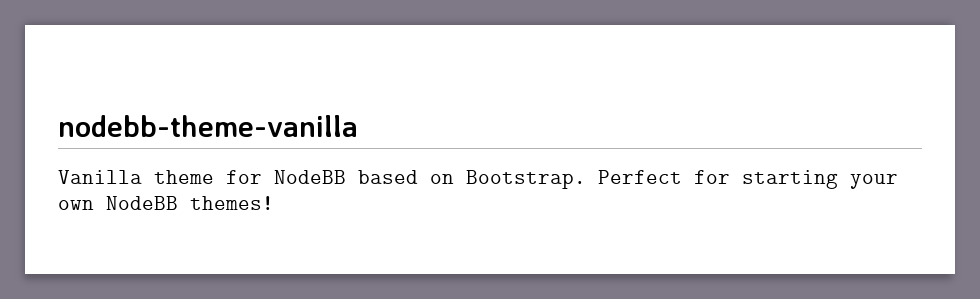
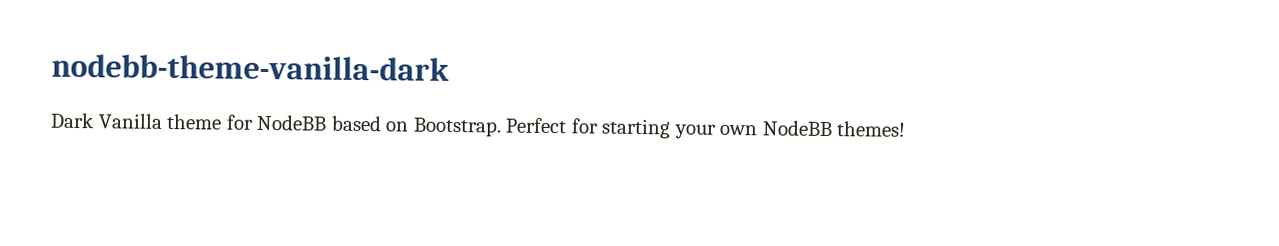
[58,115,358,137] nodebb-theme-vanilla // -> [51,53,450,81] [50,112,95,129] nodebb-theme-vanilla-dark // Dark

